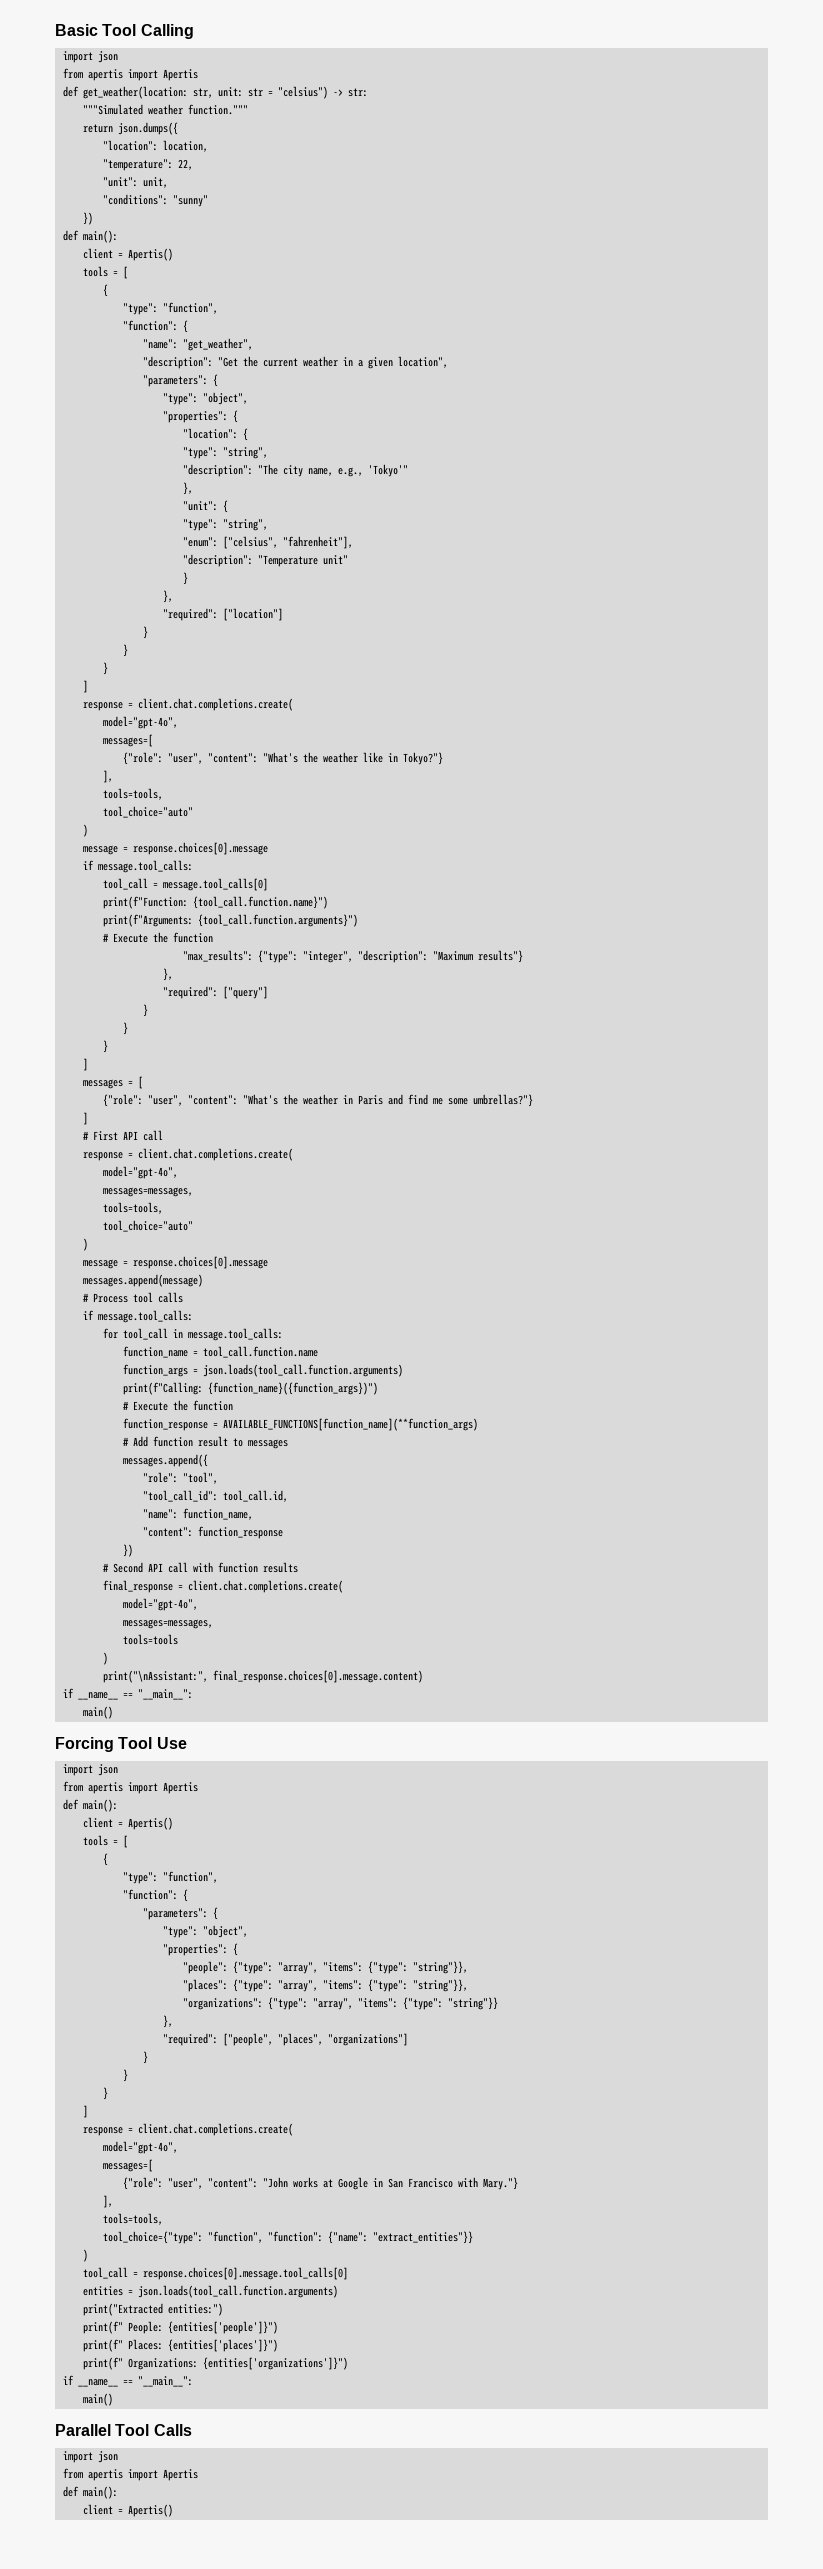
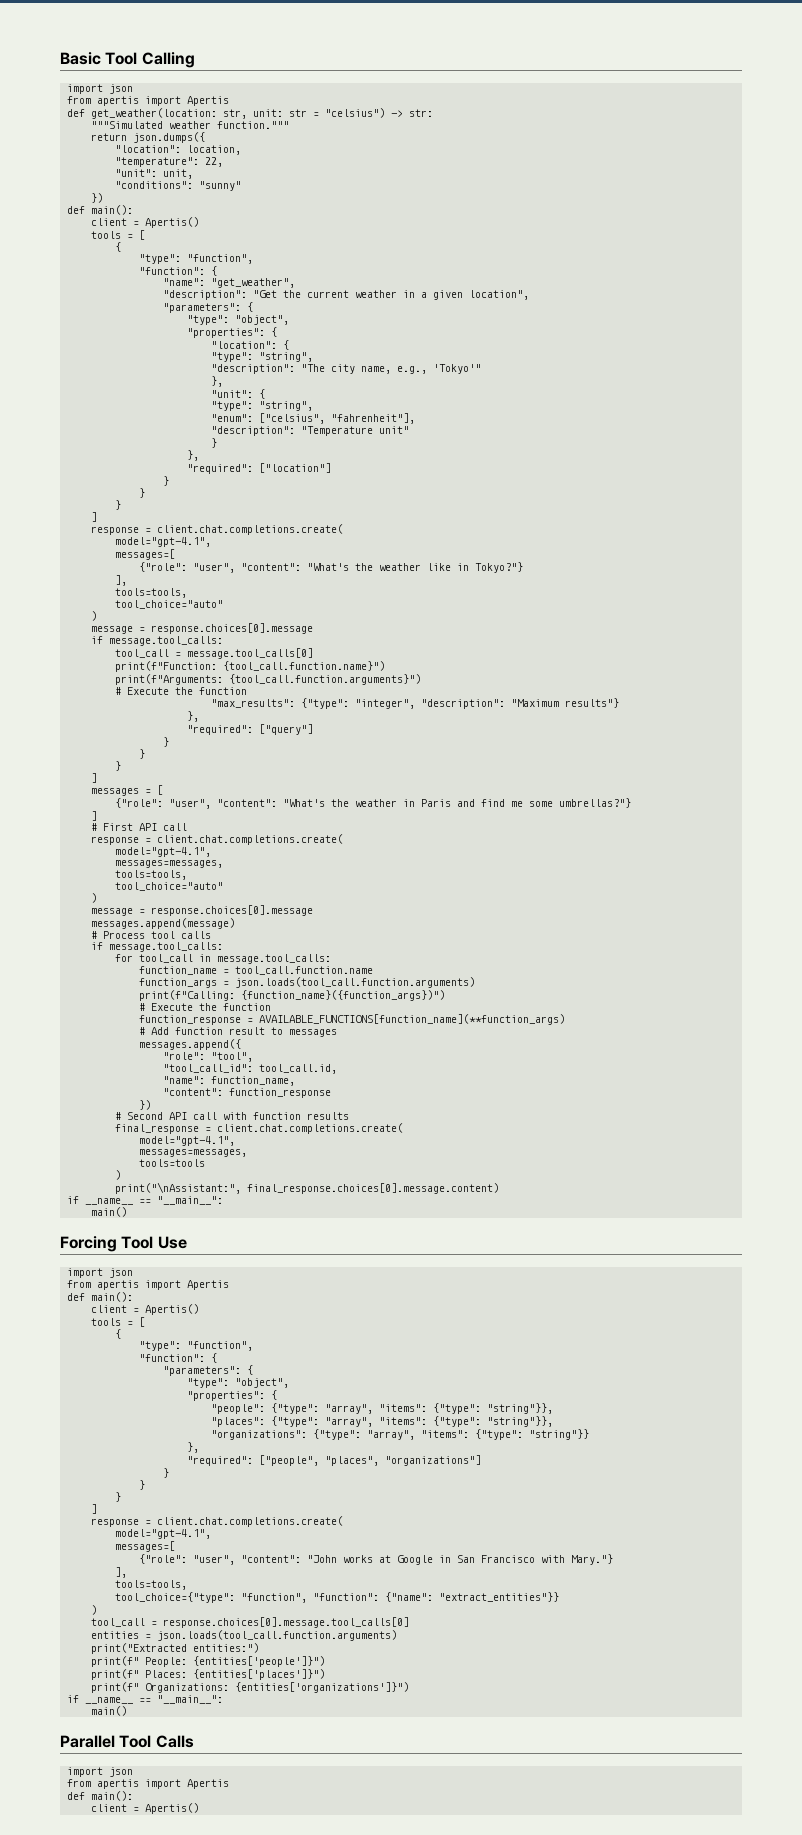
[102,716,178,729] model="gpt-4o", -> [114,537,211,547] model="gpt-4.1",
[102,1166,178,1179] model="gpt-4o", -> [114,847,211,857] model="gpt-4.1",
[122,1598,198,1611] model="gpt-4o", -> [138,1136,235,1146] model="gpt-4.1",
[102,2141,178,2154] model="gpt-4o", -> [114,1529,211,1539] model="gpt-4.1",

